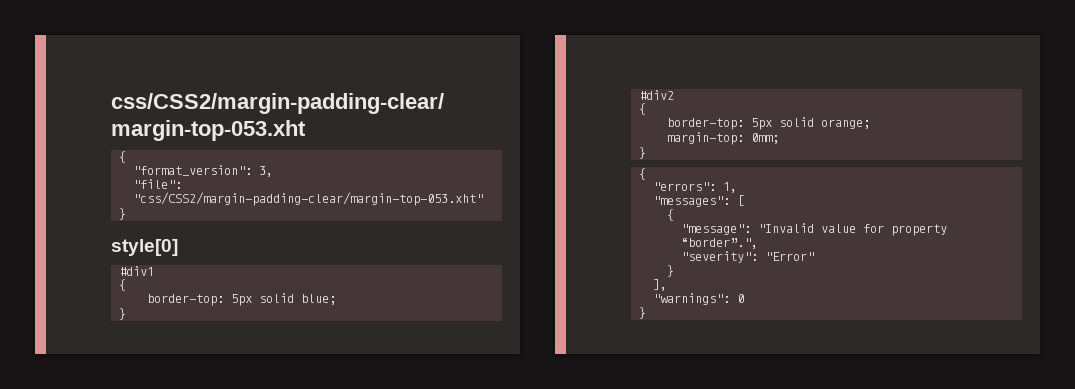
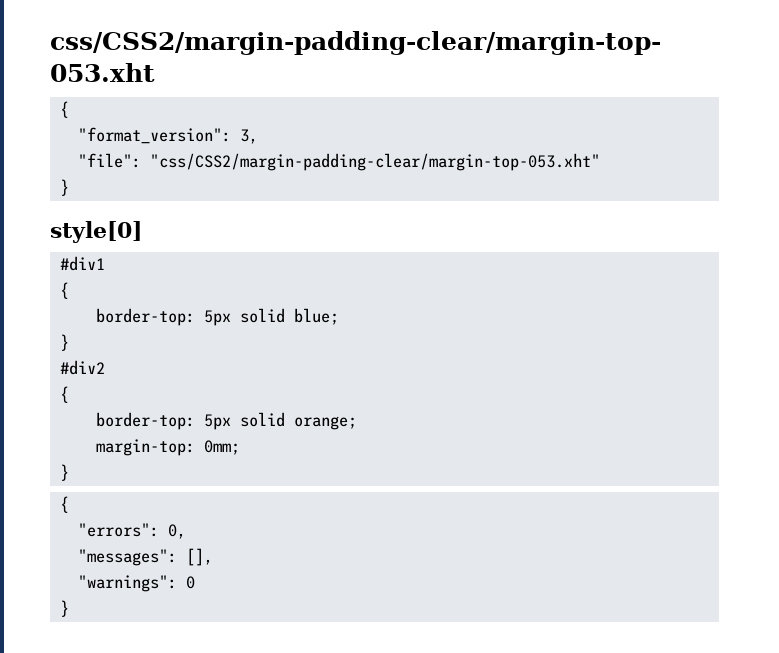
[723,182,738,193] 1, -> [168,524,187,539] 0,
[737,195,745,206] [667,209,675,221] [681,223,948,236] [681,238,759,249] [681,251,815,263] [667,265,675,277] [653,279,668,291] [ // { // "message": "Invalid value for property “border”.", // "severity": "Error" // } // ], -> [186,548,214,566] [],

